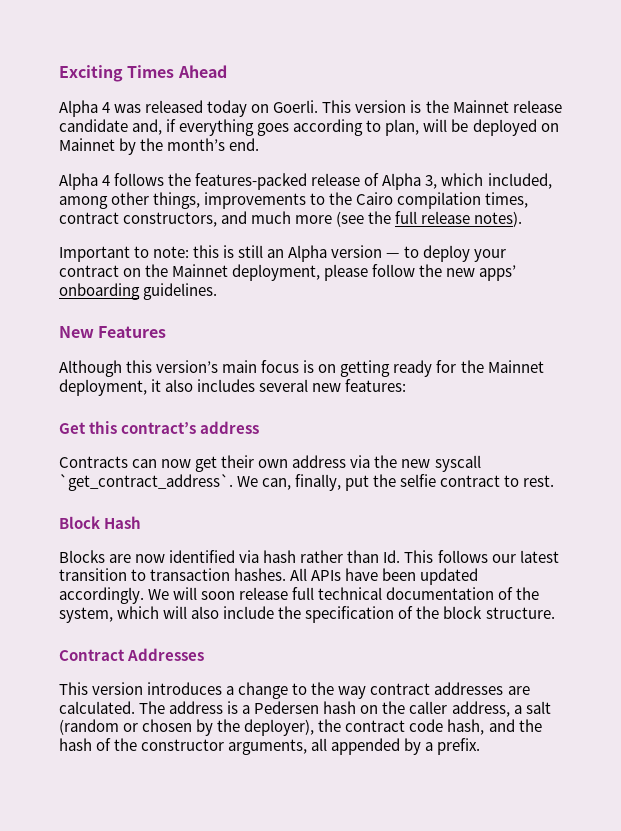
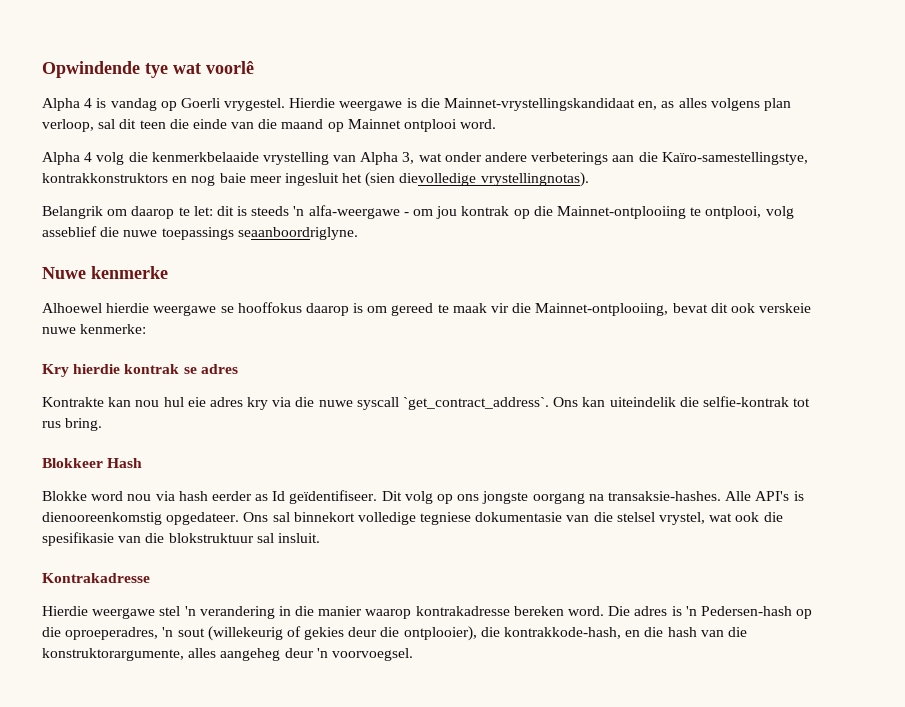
[59,65,227,82] [59,100,562,117] [59,119,559,136] [59,138,260,155] [59,173,552,190] [59,192,529,209] [59,211,523,227] [59,245,506,262] [59,264,517,281] [59,283,218,300] [59,326,167,338] [59,360,544,377] [59,379,407,396] [59,421,260,434] [59,455,481,472] [59,474,555,491] [59,516,142,529] [59,550,559,563] [59,568,479,585] [59,587,540,604] [59,606,555,623] [59,648,205,661] [59,682,530,699] [59,701,551,717] [59,719,542,736] [59,738,481,755] Exciting Times Ahead // Alpha 4 was released today on Goerli. This version is the Mainnet release candidate and, if everything goes according to plan, will be deployed on Mainnet by the month’s end. // Alpha 4 follows the features-packed release of Alpha 3, which included, among other things, improvements to the Cairo compilation times, contract constructors, and much more (see the full release notes). // Important to note: this is still an Alpha version — to deploy your contract on the Mainnet deployment, please follow the new apps’ onboarding guidelines. // New Features // Although this version’s main focus is on getting ready for the Mainnet deployment, it also includes several new features: // Get this contract’s address // Contracts can now get their own address via the new syscall `get_contract_address`. We can, finally, put the selfie contract to rest. // Block Hash // Blocks are now identified via hash rather than Id. This follows our latest transition to transaction hashes. All APIs have been updated accordingly. We will soon release full technical documentation of the system, which will also include the specification of the block structure. // Contract Addresses // This version introduces a change to the way contract addresses are calculated. The address is a Pedersen hash on the caller address, a salt (random or chosen by the deployer), the contract code hash, and the hash of the constructor arguments, all appended by a prefix. -> [42,61,254,78] [42,98,791,111] [42,119,497,132] [42,152,808,165] [42,172,589,187] [42,205,794,219] [42,226,358,240] [42,266,168,279] [42,302,812,316] [42,324,147,334] [42,364,238,377] [42,396,811,410] [42,418,103,431] [42,458,143,468] [42,490,804,504] [42,512,783,525] [42,532,320,546] [42,573,150,583] [42,606,813,619] [42,626,747,641] [42,648,413,661] Opwindende tye wat voorlê // Alpha 4 is vandag op Goerli vrygestel. Hierdie weergawe is die Mainnet-vrystellingskandidaat en, as alles volgens plan verloop, sal dit teen die einde van die maand op Mainnet ontplooi word. // Alpha 4 volg die kenmerkbelaaide vrystelling van Alpha 3, wat onder andere verbeterings aan die Kaïro-samestellingstye, kontrakkonstruktors en nog baie meer ingesluit het (sien dievolledige vrystellingnotas). // Belangrik om daarop te let: dit is steeds 'n alfa-weergawe - om jou kontrak op die Mainnet-ontplooiing te ontplooi, volg asseblief die nuwe toepassings seaanboordriglyne. // Nuwe kenmerke // Alhoewel hierdie weergawe se hooffokus daarop is om gereed te maak vir die Mainnet-ontplooiing, bevat dit ook verskeie nuwe kenmerke: // Kry hierdie kontrak se adres // Kontrakte kan nou hul eie adres kry via die nuwe syscall `get_contract_address`. Ons kan uiteindelik die selfie-kontrak tot rus bring. // Blokkeer Hash // Blokke word nou via hash eerder as Id geïdentifiseer. Dit volg op ons jongste oorgang na transaksie-hashes. Alle API's is dienooreenkomstig opgedateer. Ons sal binnekort volledige tegniese dokumentasie van die stelsel vrystel, wat ook die spesifikasie van die blokstruktuur sal insluit. // Kontrakadresse // Hierdie weergawe stel 'n verandering in die manier waarop kontrakadresse bereken word. Die adres is 'n Pedersen-hash op die oproeperadres, 'n sout (willekeurig of gekies deur die ontplooier), die kontrakkode-hash, en die hash van die konstruktorargumente, alles aangeheg deur 'n voorvoegsel.

